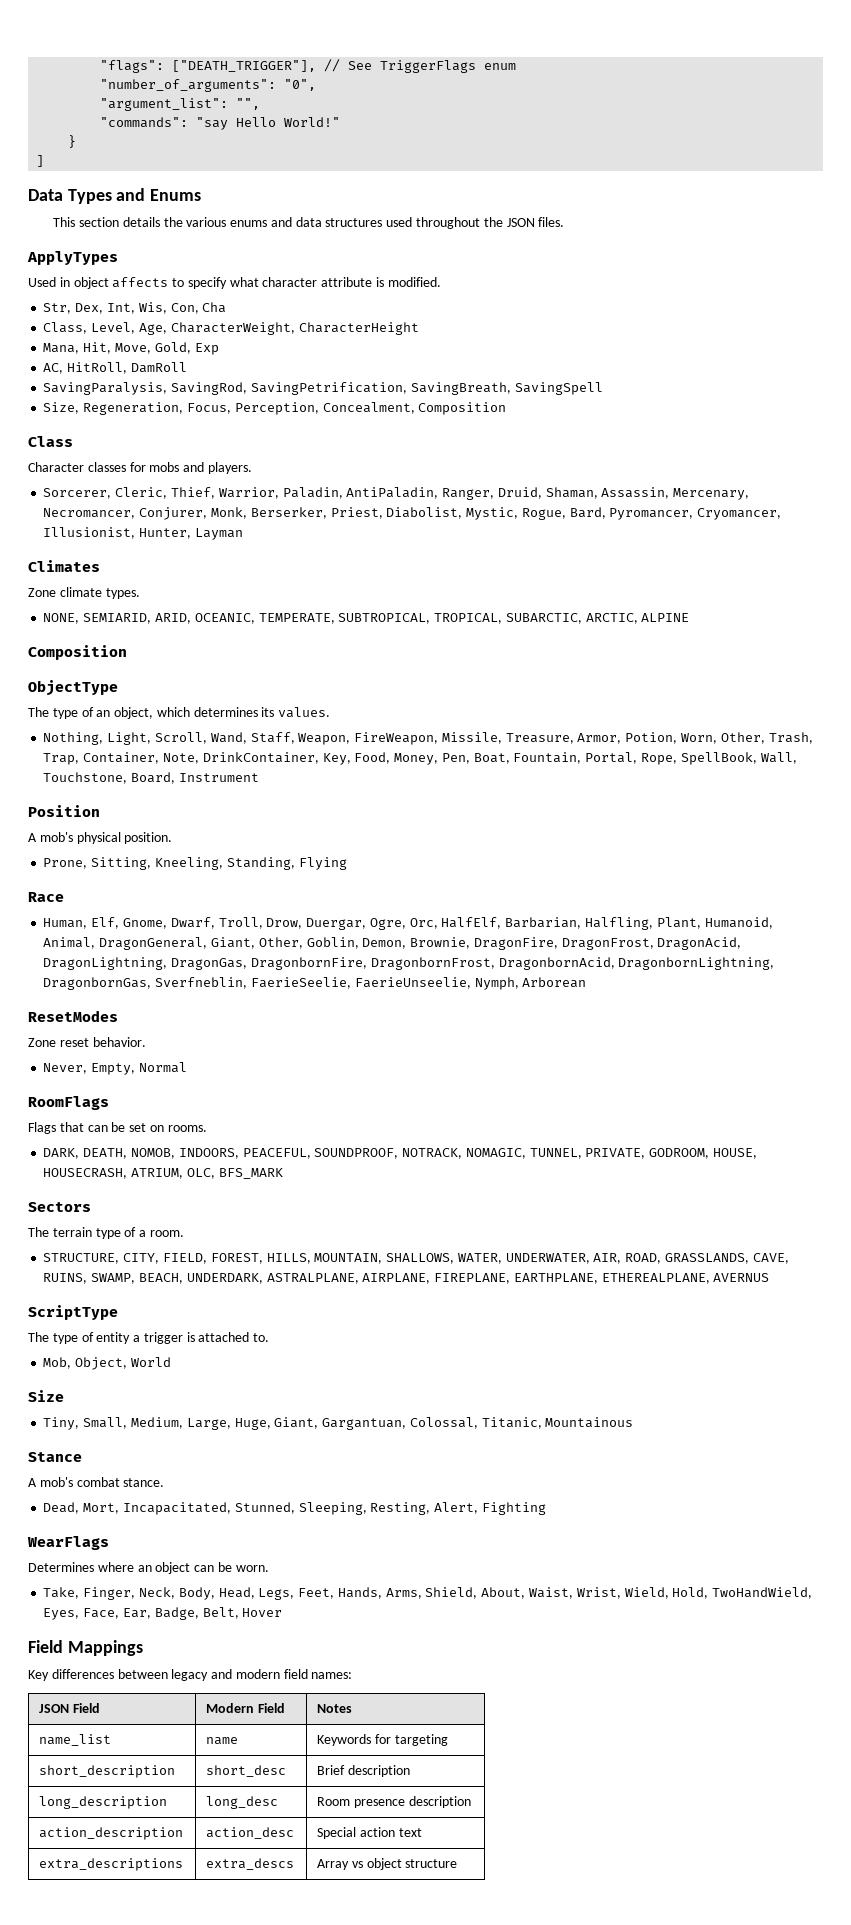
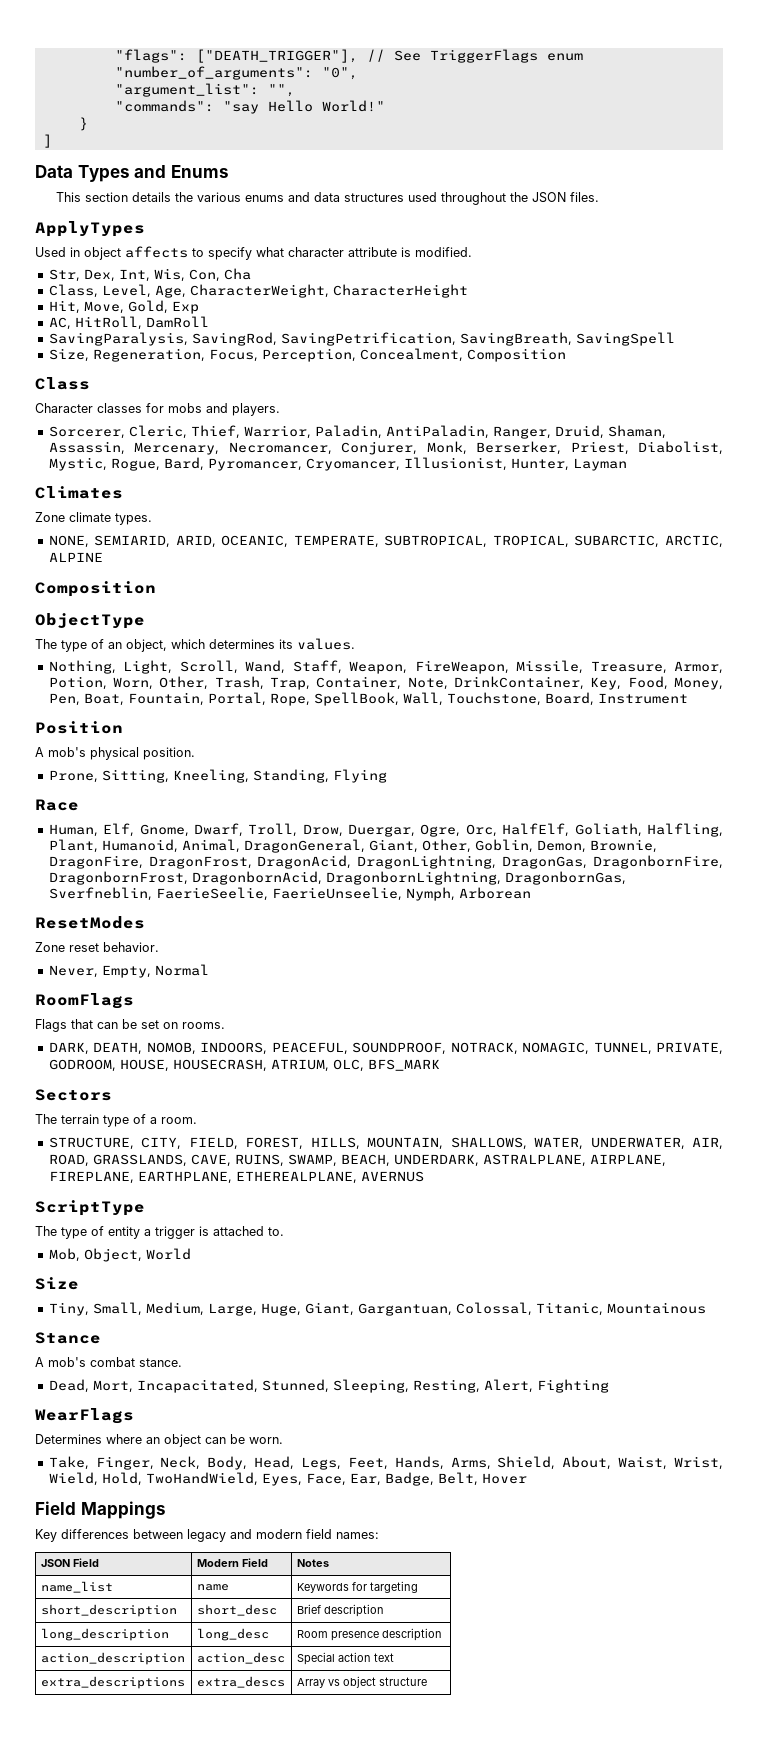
[43,343,80,354] Mana, -> (468, 291) none
[505,917,582,929] Barbarian, -> [574,823,642,836] Goliath,

